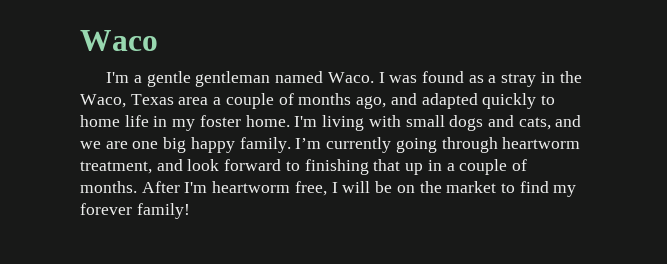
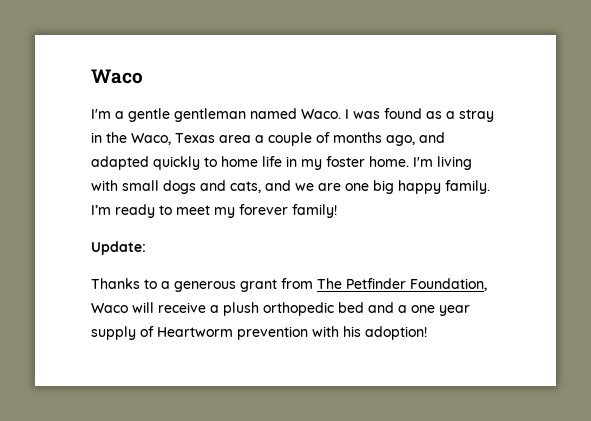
[326,137,581,153] [80,159,527,175] [80,181,577,197] [80,203,190,219] currently going through heartworm treatment, and look forward to finishing that up in a couple of months. After I'm heartworm free, I will be on the market to find my forever family! -> [115,204,337,218] [91,241,146,255] [91,278,487,292] [91,302,470,316] [91,326,427,340] ready to meet my forever family! // Update: // Thanks to a generous grant from The Petfinder Foundation, Waco will receive a plush orthopedic bed and a one year supply of Heartworm prevention with his adoption!

